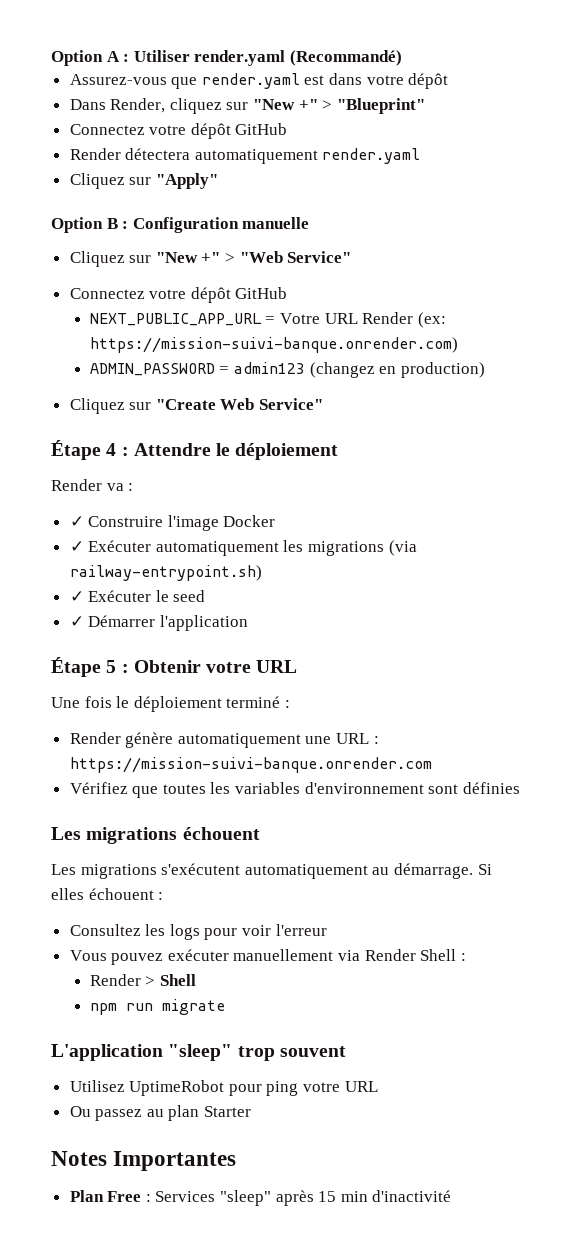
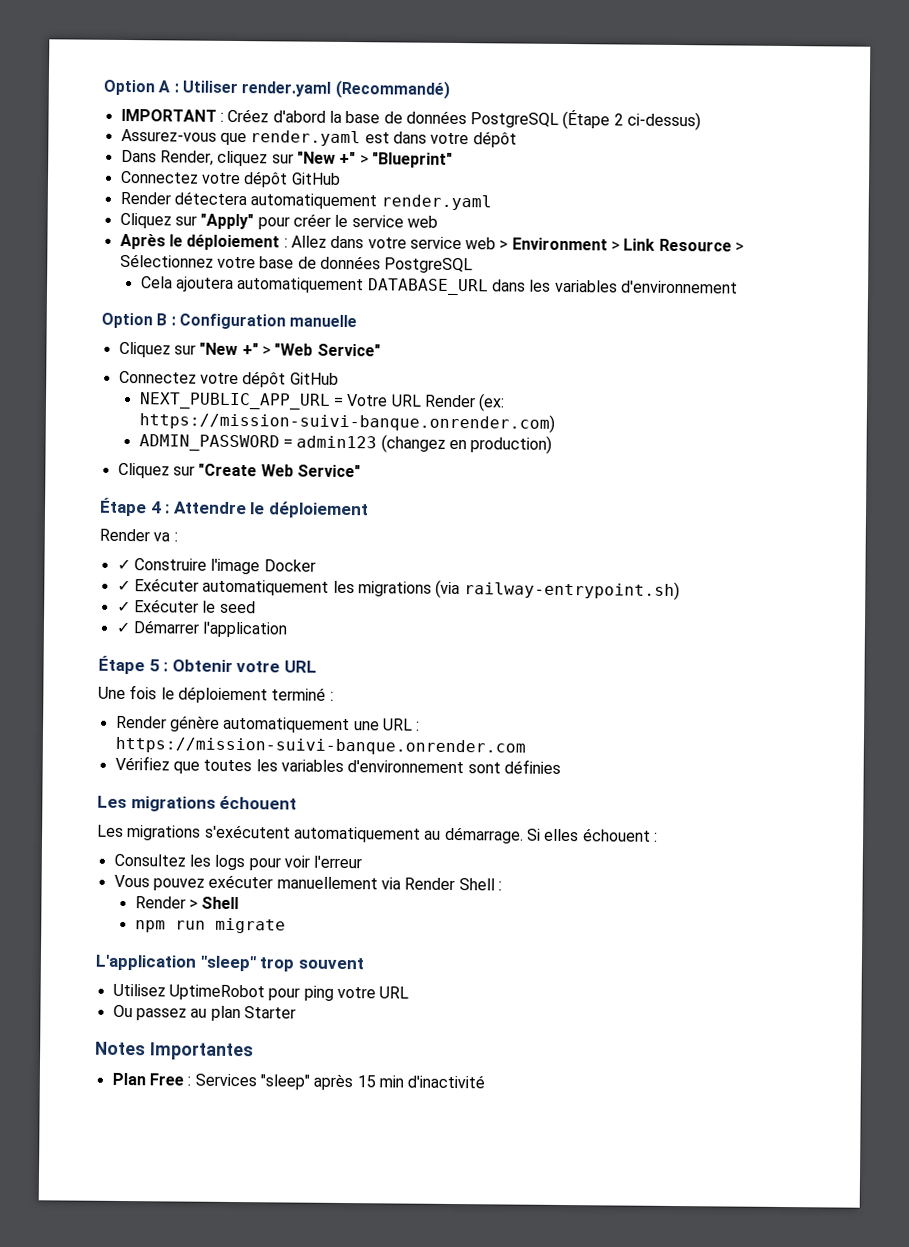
(402, 58) none -> [120,108,702,131] // IMPORTANT : Créez d'abord la base de données PostgreSQL (Étape 2 ci-dessus)
(218, 181) none -> [257,213,438,230] [119,233,745,252] [119,253,474,274] [140,276,738,296] pour créer le service web // Après le déploiement : Allez dans votre service web > Environment > Link Resource > Sélectionnez votre base de données PostgreSQL // Cela ajoutera automatiquement DATABASE_URL dans les variables d'environnement

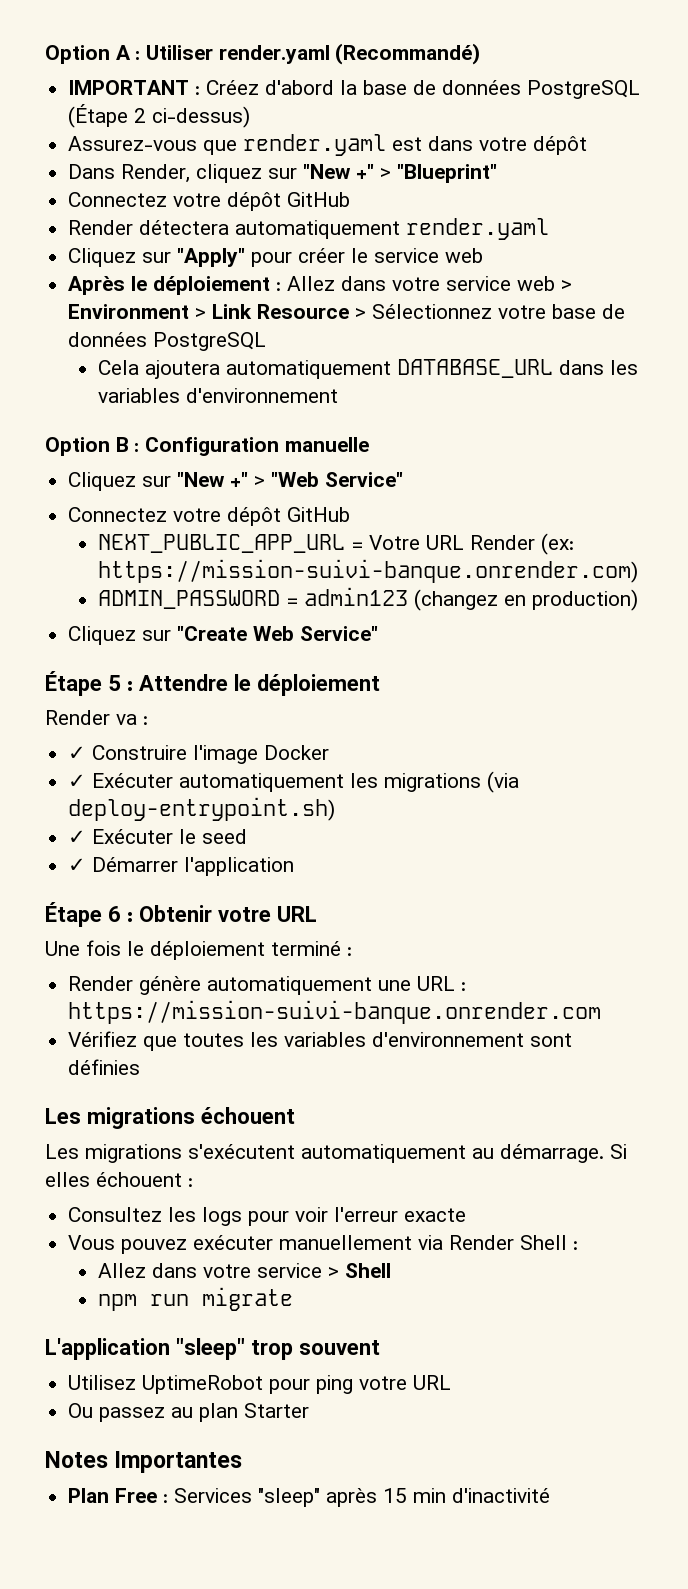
[149,501,162,514] 4 -> [108,675,121,691] 5
[463,580,680,601] railway-entrypoint.sh) -> [68,797,336,821] deploy-entrypoint.sh)
[148,659,160,672] 5 -> [108,906,121,922] 6
(363, 862) none -> [404,1208,467,1222] exacte
[134,896,186,909] Render -> [98,1263,323,1278] Allez dans votre service

